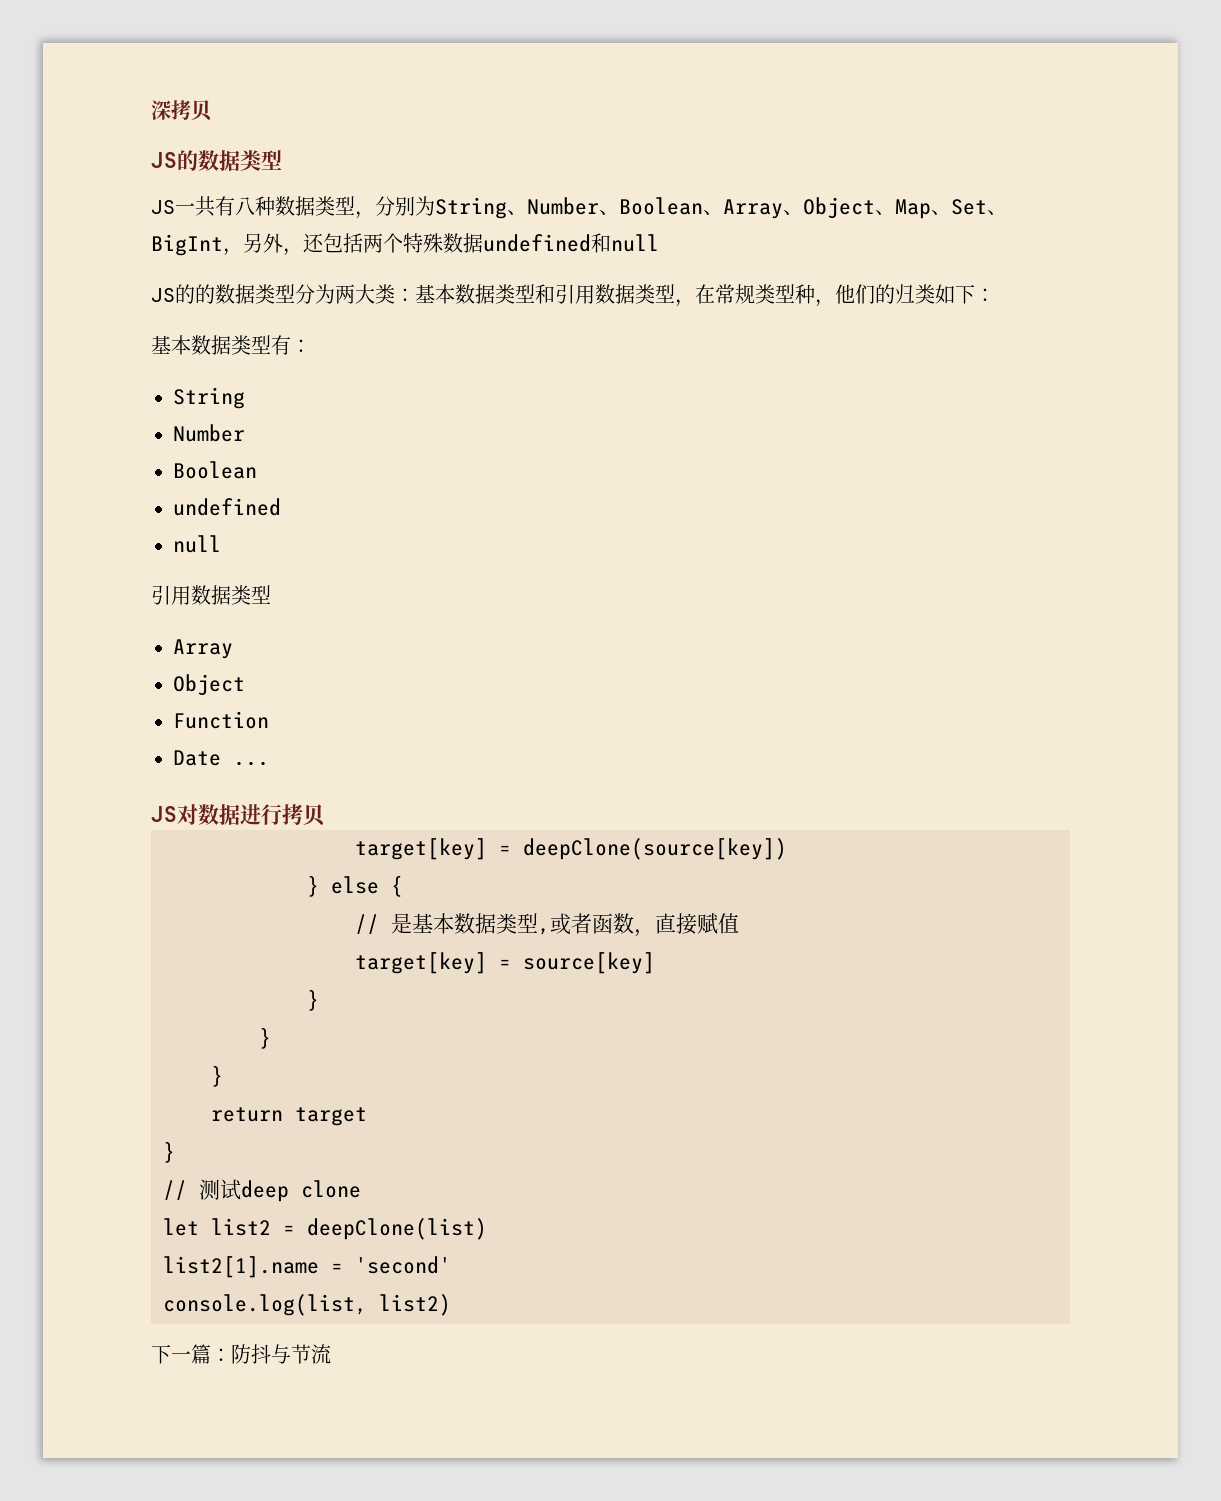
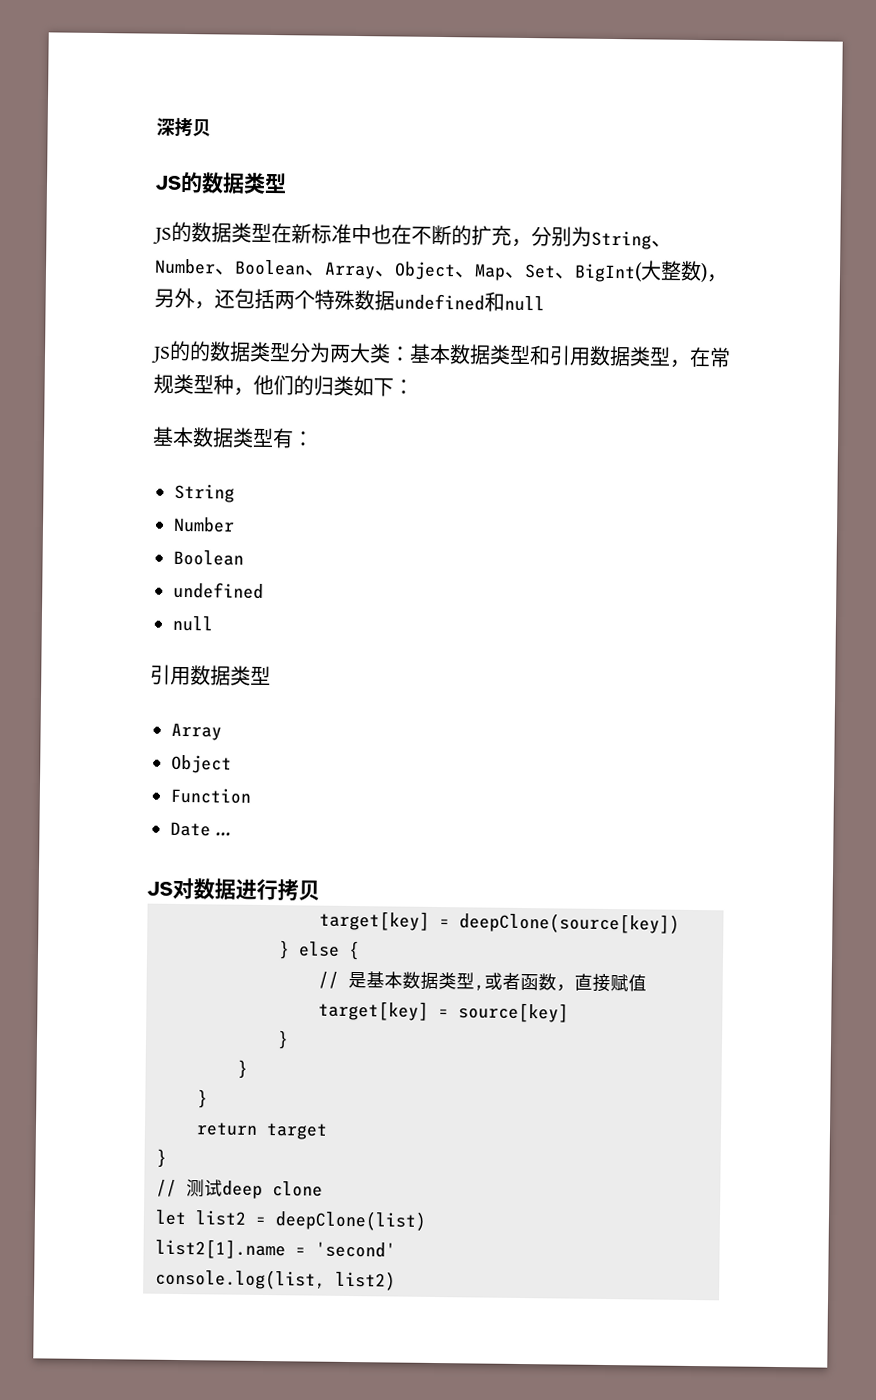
[175,196,355,217] 一共有八种数据类型 -> [171,221,512,246] 的数据类型在新标准中也在不断的扩充
[151,234,223,256] BigInt -> [574,260,708,283] BigInt(大整数)
[151,1344,331,1364] // 下一篇：防抖与节流 -> (396, 1280) none

